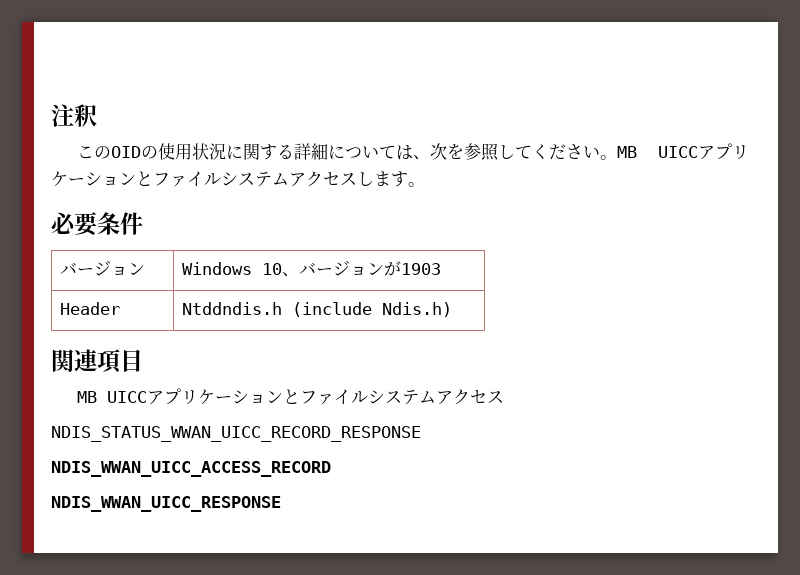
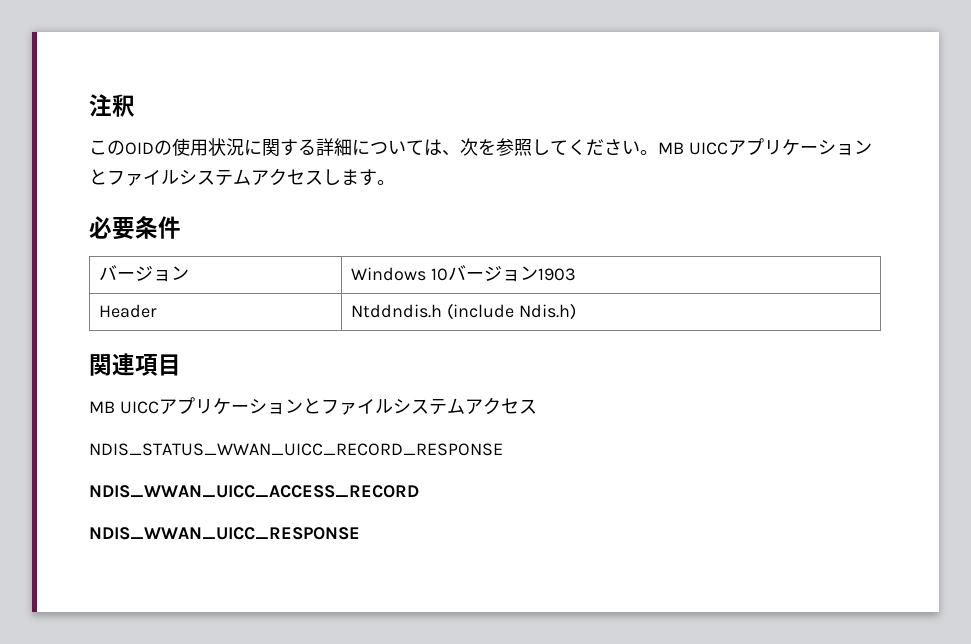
[282,260,402,277] 、バージョンが -> [448,265,539,282] バージョン

